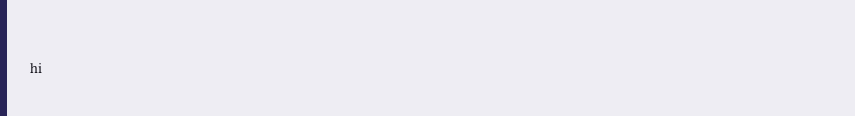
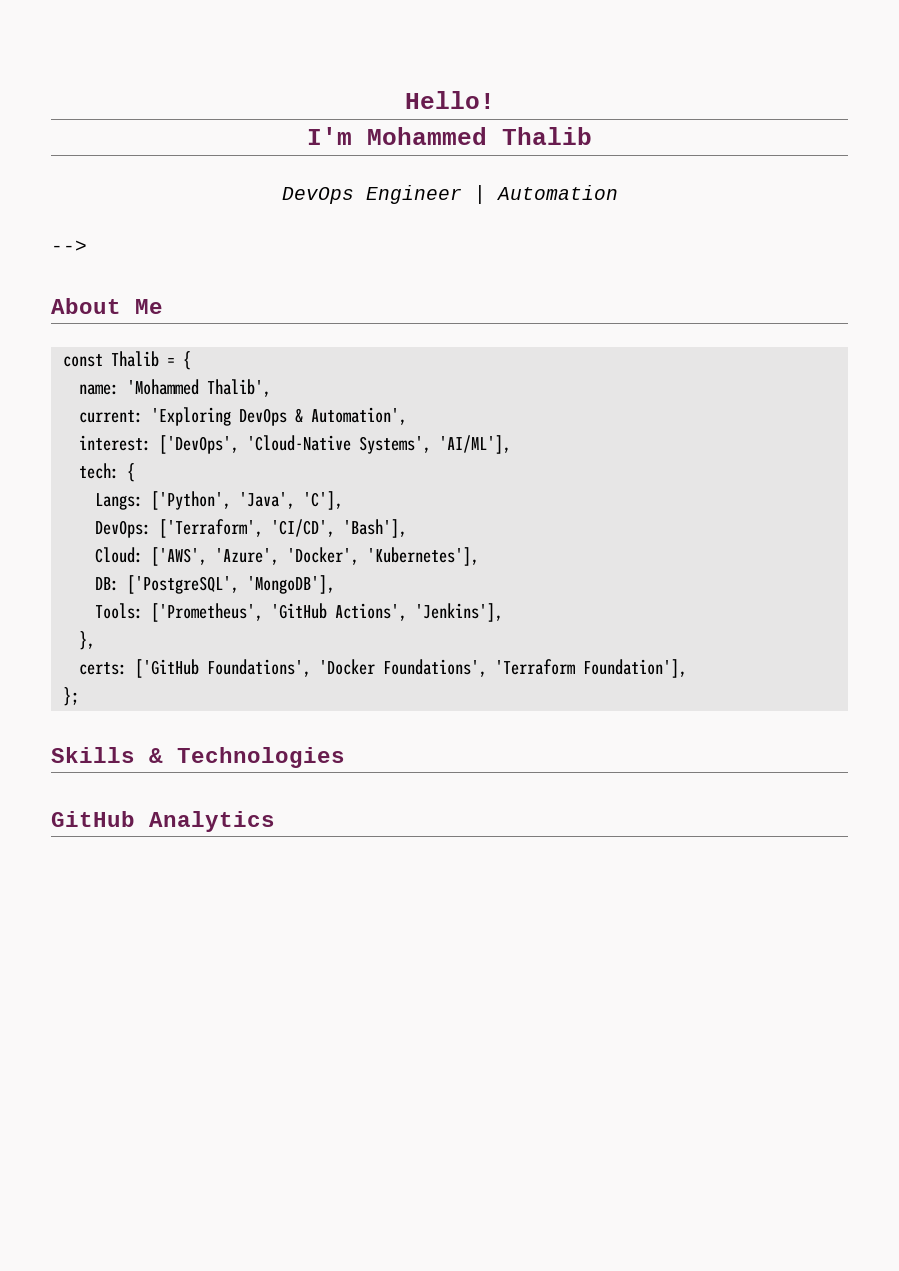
[30,63,42,73] hi -> [404,91,495,109] [307,127,592,145] [281,185,618,204] [51,240,87,252] [51,298,163,314] [62,351,191,370] [78,379,271,397] [78,407,407,426] [78,435,511,454] [78,463,135,482] [94,491,343,510] [94,519,407,538] [94,547,479,566] [94,575,335,594] [94,603,503,622] [78,631,95,650] [78,659,687,678] [62,687,79,706] [51,747,345,768] [51,811,275,832] Hello! // I'm Mohammed Thalib // DevOps Engineer | Automation // --> // About Me // const Thalib = { // name: 'Mohammed Thalib', // current: 'Exploring DevOps & Automation', // interest: ['DevOps', 'Cloud-Native Systems', 'AI/ML'], // tech: { // Langs: ['Python', 'Java', 'C'], // DevOps: ['Terraform', 'CI/CD', 'Bash'], // Cloud: ['AWS', 'Azure', 'Docker', 'Kubernetes'], // DB: ['PostgreSQL', 'MongoDB'], // Tools: ['Prometheus', 'GitHub Actions', 'Jenkins'], // }, // certs: ['GitHub Foundations', 'Docker Foundations', 'Terraform Foundation'], // }; // Skills & Technologies // GitHub Analytics

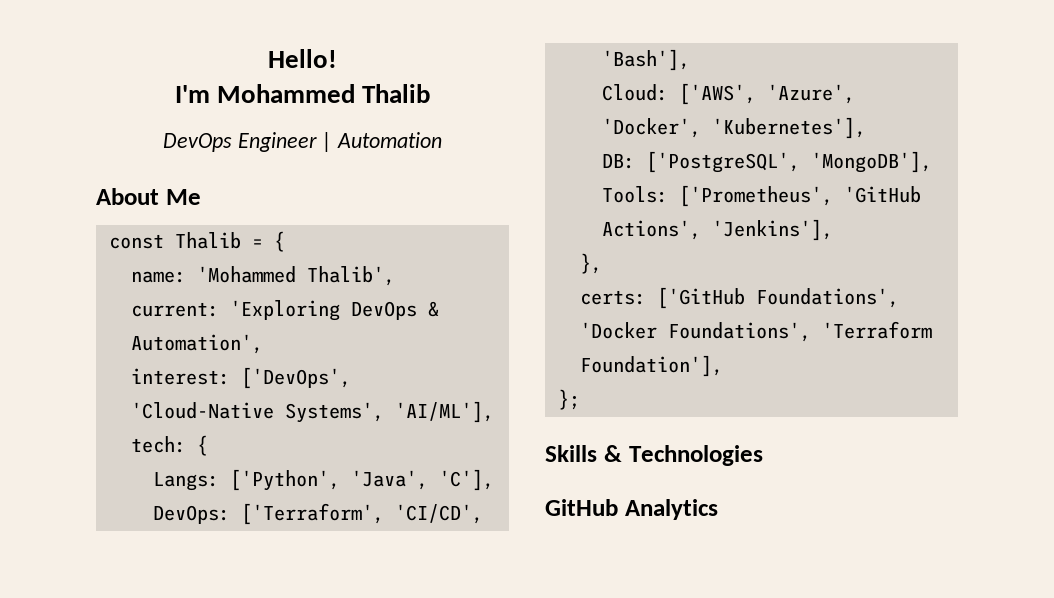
[51,240,87,252] // --> -> (443, 140) none

